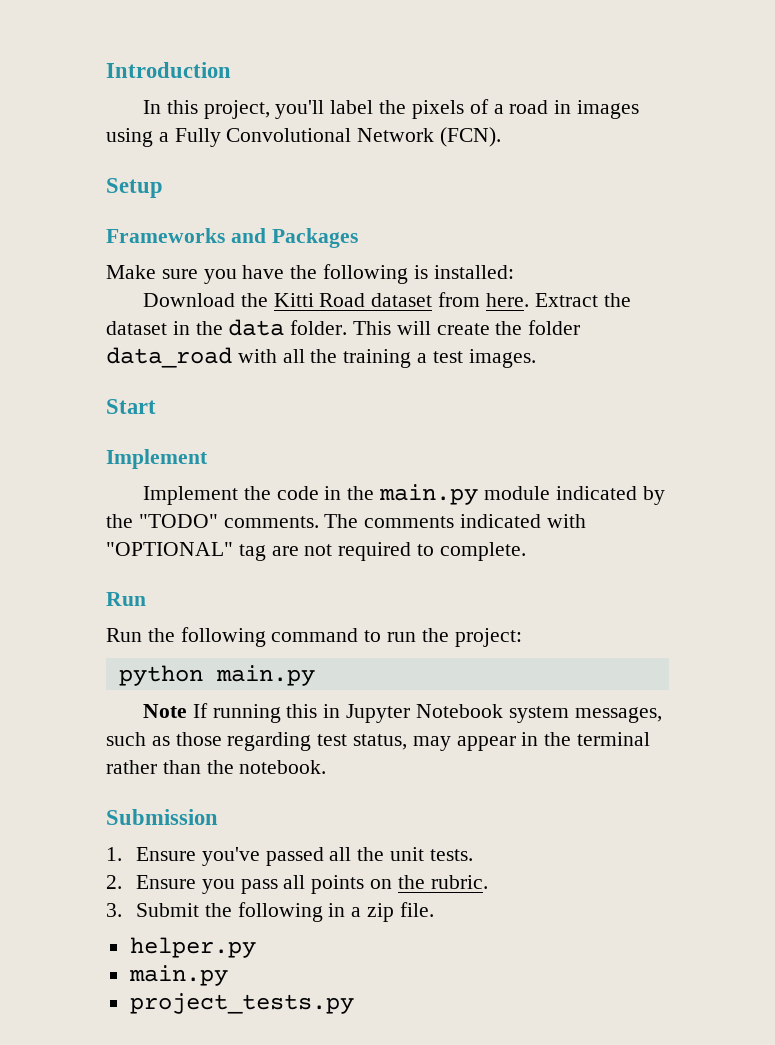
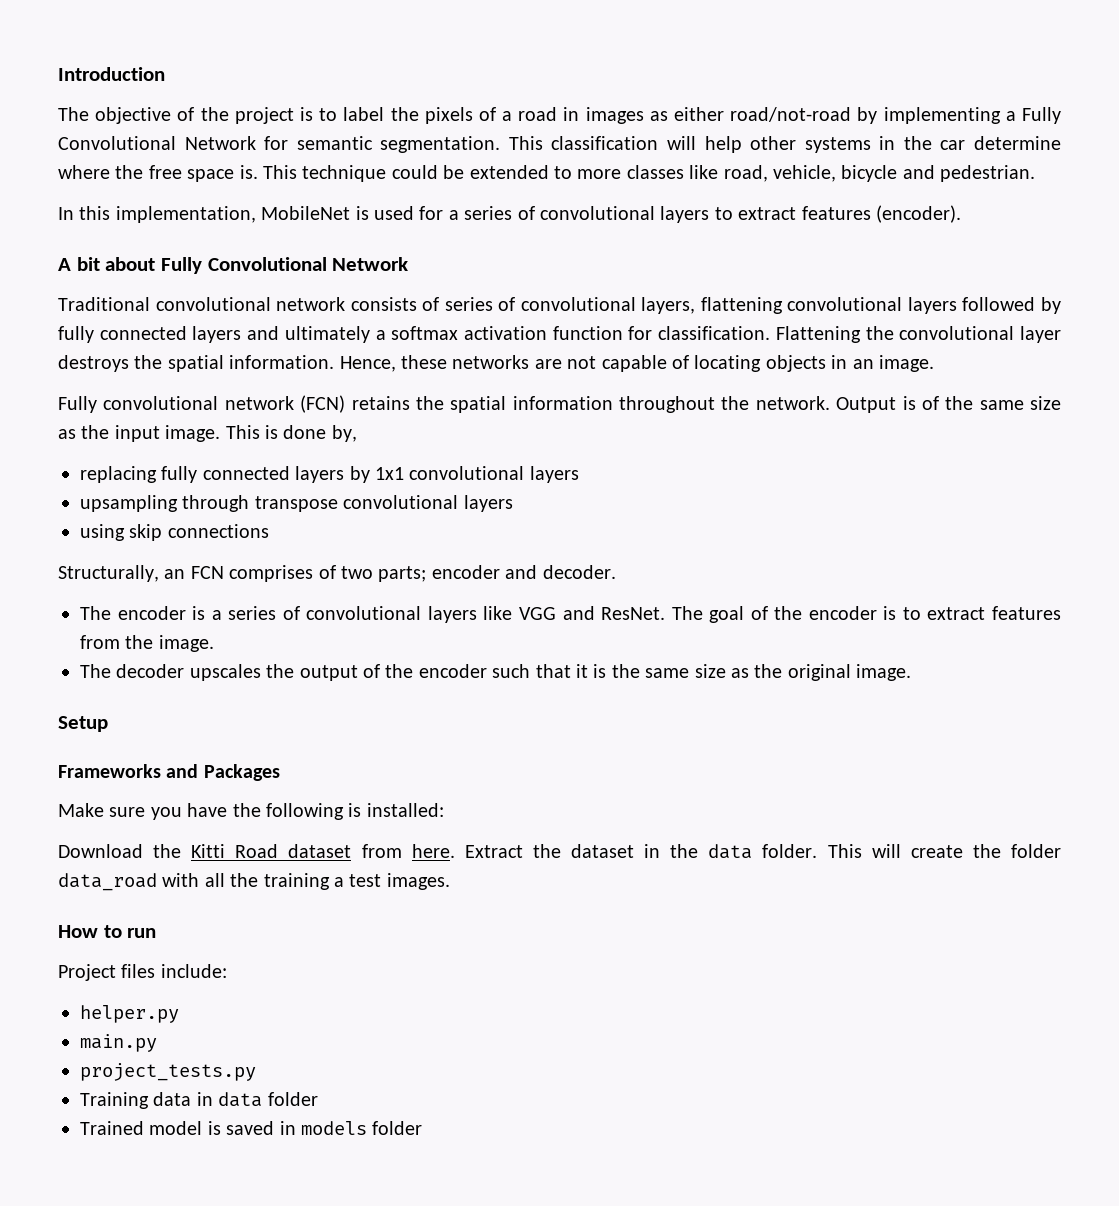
[143,100,325,119] In this project, you'll -> [58,107,338,124] The objective of the project is to
[106,127,502,147] using a Fully Convolutional Network (FCN). -> [649,107,1061,124] [58,136,1061,153] [58,165,1036,182] [58,205,961,223] [58,257,409,274] [58,297,1061,314] [58,326,1061,343] [58,355,934,372] [58,395,1061,413] [58,425,357,442] [80,466,579,483] [80,495,513,512] [80,524,269,541] [58,565,616,582] [80,606,1061,623] [80,635,214,652] [80,664,912,681] as either road/not-road by implementing a Fully Convolutional Network for semantic segmentation. This classification will help other systems in the car determine where the free space is. This technique could be extended to more classes like road, vehicle, bicycle and pedestrian. // In this implementation, MobileNet is used for a series of convolutional layers to extract features (encoder). // A bit about Fully Convolutional Network // Traditional convolutional network consists of series of convolutional layers, flattening convolutional layers followed by fully connected layers and ultimately a softmax activation function for classification. Flattening the convolutional layer destroys the spatial information. Hence, these networks are not capable of locating objects in an image. // Fully convolutional network (FCN) retains the spatial information throughout the network. Output is of the same size as the input image. This is done by, // replacing fully connected layers by 1x1 convolutional layers // upsampling through transpose convolutional layers // using skip connections // Structurally, an FCN comprises of two parts; encoder and decoder. // The encoder is a series of convolutional layers like VGG and ResNet. The goal of the encoder is to extract features from the image. // The decoder upscales the output of the encoder such that it is the same size as the original image.
[106,399,156,414] [106,449,208,469] [143,484,665,505] [106,514,586,528] [106,542,526,561] [106,592,146,606] [106,627,522,647] [118,665,315,686] [143,703,662,723] [106,732,651,751] [106,760,327,774] [106,809,218,825] [106,847,473,866] [106,875,488,894] [106,902,434,922] [129,937,256,958] [128,965,228,986] [129,993,354,1014] Start // Implement // Implement the code in the main.py module indicated by the "TODO" comments. The comments indicated with "OPTIONAL" tag are not required to complete. // Run // Run the following command to run the project: // python main.py // Note If running this in Jupyter Notebook system messages, such as those regarding test status, may appear in the terminal rather than the notebook. // Submission // 1. Ensure you've passed all the unit tests. // 2. Ensure you pass all points on the rubric. // 3. Submit the following in a zip file. // helper.py // main.py // project_tests.py -> [58,925,157,938] [58,964,227,981] [80,1005,179,1023] [80,1034,157,1052] [80,1063,256,1081] [80,1092,318,1109] [80,1121,423,1135] How to run // Project files include: // helper.py // main.py // project_tests.py // Training data in data folder // Trained model is saved in models folder

